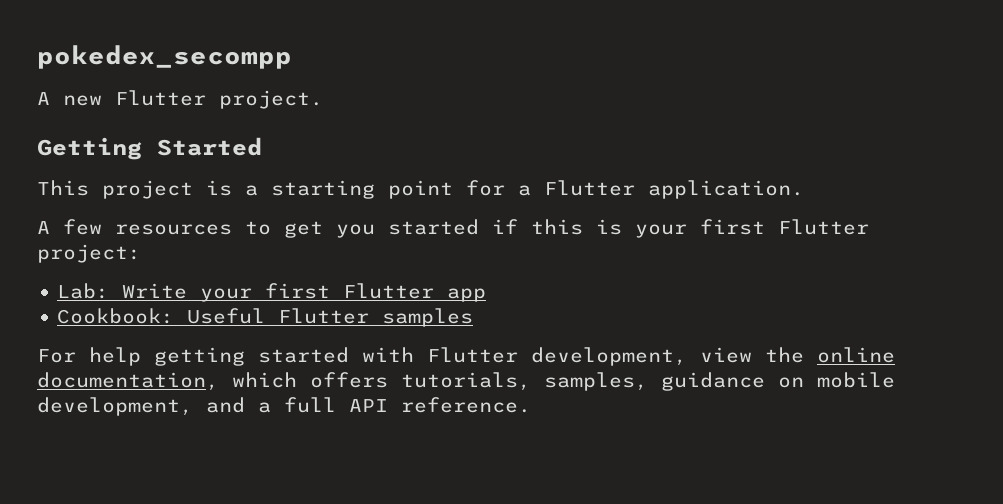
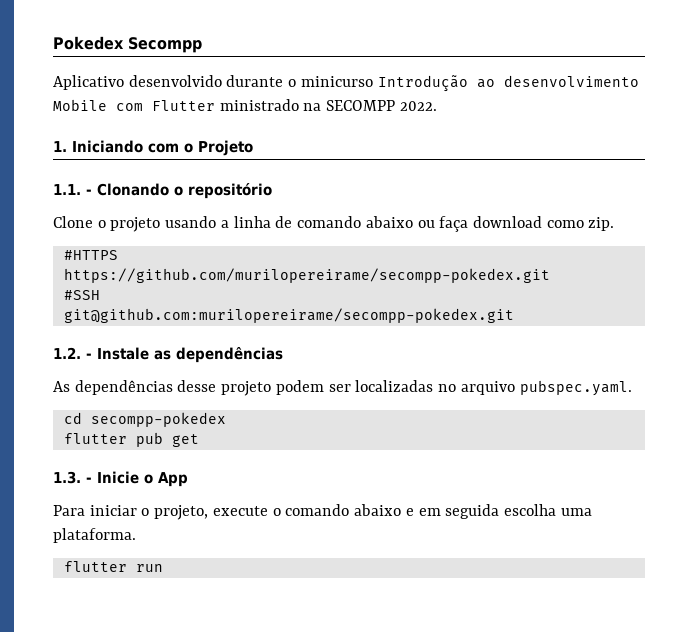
[37,45,292,69] [37,90,323,109] [37,137,262,160] [37,180,804,199] [37,219,869,238] [37,244,141,263] [57,283,487,302] [57,308,474,327] [37,347,895,366] [37,372,895,391] [37,397,531,416] pokedex_secompp // A new Flutter project. // Getting Started // This project is a starting point for a Flutter application. // A few resources to get you started if this is your first Flutter project: // Lab: Write your first Flutter app // Cookbook: Useful Flutter samples // For help getting started with Flutter development, view the online documentation, which offers tutorials, samples, guidance on mobile development, and a full API reference. -> [53,36,202,53] [53,75,639,92] [53,99,437,111] [53,140,253,156] [53,183,272,199] [53,216,615,232] [63,250,118,260] [63,268,550,283] [63,290,100,300] [63,308,514,323] [53,347,283,363] [53,380,632,396] [63,412,226,427] [63,432,199,447] [53,471,188,487] [53,504,592,520] [53,528,136,543] [63,561,163,572] Pokedex Secompp // Aplicativo desenvolvido durante o minicurso Introdução ao desenvolvimento Mobile com Flutter ministrado na SECOMPP 2022. // 1. Iniciando com o Projeto // 1.1. - Clonando o repositório // Clone o projeto usando a linha de comando abaixo ou faça download como zip. // #HTTPS // https://github.com/murilopereirame/secompp-pokedex.git // #SSH // git@github.com:murilopereirame/secompp-pokedex.git // 1.2. - Instale as dependências // As dependências desse projeto podem ser localizadas no arquivo pubspec.yaml. // cd secompp-pokedex // flutter pub get // 1.3. - Inicie o App // Para iniciar o projeto, execute o comando abaixo e em seguida escolha uma plataforma. // flutter run

